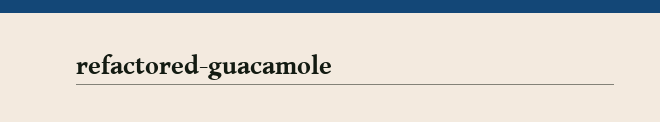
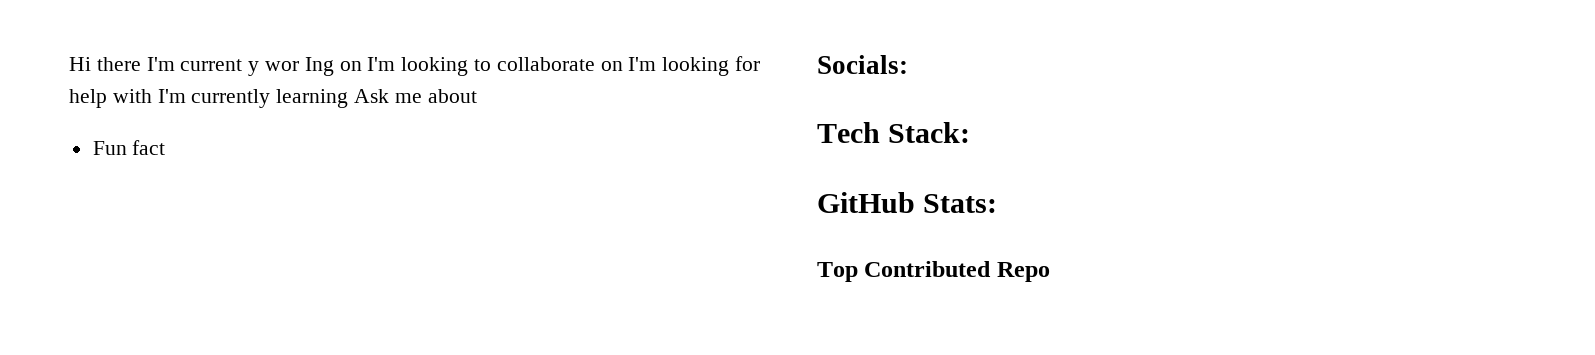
[76,54,332,80] refactored-guacamole -> [69,56,761,76] [69,89,477,108] [92,140,166,155] [817,55,908,74] [817,122,971,143] [817,192,998,213] [817,261,1050,282] Hi there I'm current y wor Ing on I'm looking to collaborate on I'm looking for help with I'm currently learning Ask me about // Fun fact // Socials: // Tech Stack: // GitHub Stats: // Top Contributed Repo

